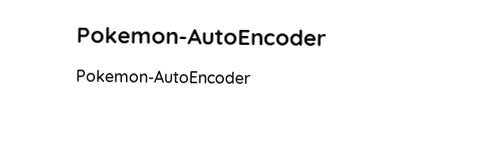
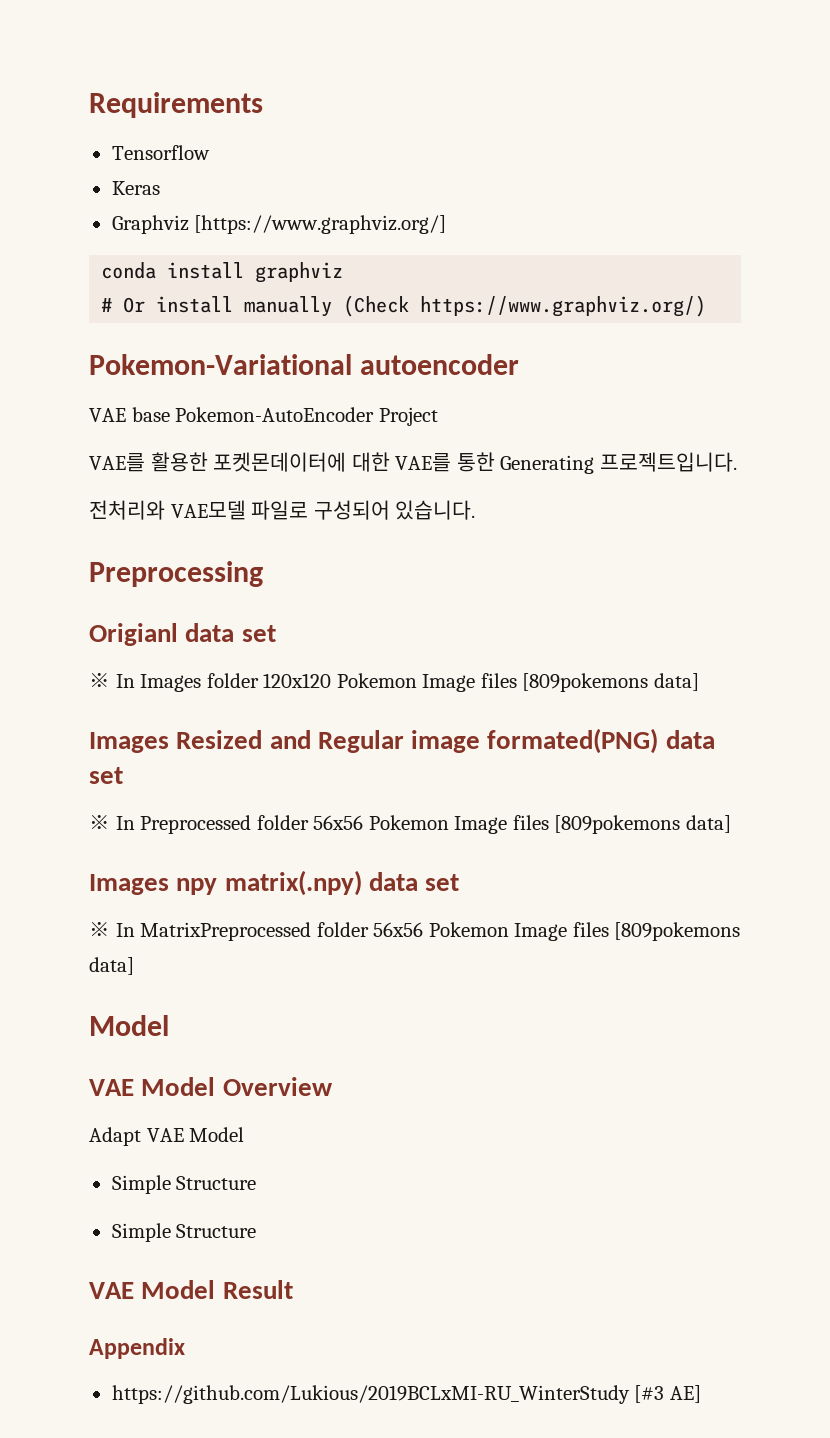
[76,26,327,47] [75,68,252,85] Pokemon-AutoEncoder // Pokemon-AutoEncoder -> [89,92,263,118] [111,145,210,160] [111,181,160,195] [111,215,447,234] [101,262,344,283] [101,295,707,317] [89,354,520,375] [89,407,438,426] [89,452,737,474] [89,500,476,520] [89,561,263,587] [89,623,276,646] [89,672,699,692] [89,728,715,754] [89,767,123,784] [89,814,731,834] [89,870,460,896] [89,921,741,941] [89,957,134,975] [89,1015,169,1036] [89,1077,333,1096] [89,1127,245,1146] [111,1175,257,1194] [111,1223,257,1242] [89,1280,293,1299] [89,1338,185,1359] [111,1385,701,1404] Requirements // Tensorflow // Keras // Graphviz [https://www.graphviz.org/] // conda install graphviz // # Or install manually (Check https://www.graphviz.org/) // Pokemon-Variational autoencoder // VAE base Pokemon-AutoEncoder Project // VAE를 활용한 포켓몬데이터에 대한 VAE를 통한 Generating 프로젝트입니다. // 전처리와 VAE모델 파일로 구성되어 있습니다. // Preprocessing // Origianl data set // ※ In Images folder 120x120 Pokemon Image files [809pokemons data] // Images Resized and Regular image formated(PNG) data set // ※ In Preprocessed folder 56x56 Pokemon Image files [809pokemons data] // Images npy matrix(.npy) data set // ※ In MatrixPreprocessed folder 56x56 Pokemon Image files [809pokemons data] // Model // VAE Model Overview // Adapt VAE Model // Simple Structure // Simple Structure // VAE Model Result // Appendix // https://github.com/Lukious/2019BCLxMI-RU_WinterStudy [#3 AE]

